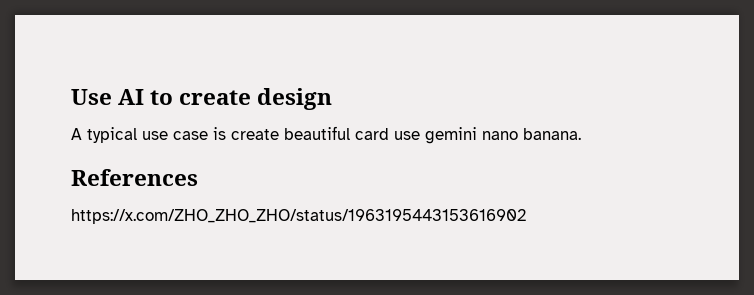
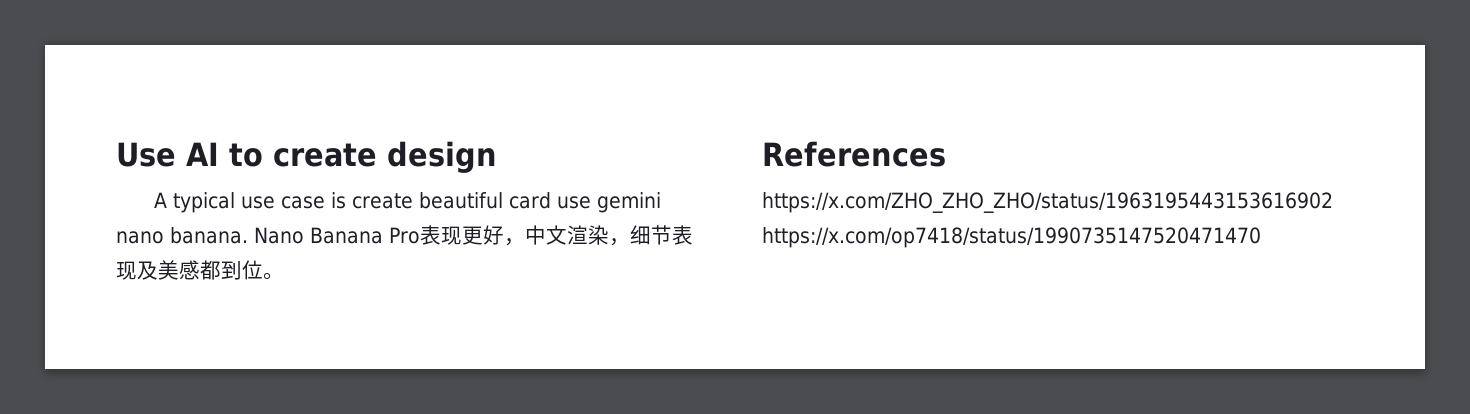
(581, 134) none -> [254,225,693,246] [116,260,284,280] Nano Banana Pro表现更好，中文渲染，细节表现及美感都到位。
(526, 216) none -> [762,227,1261,248] https://x.com/op7418/status/1990735147520471470

